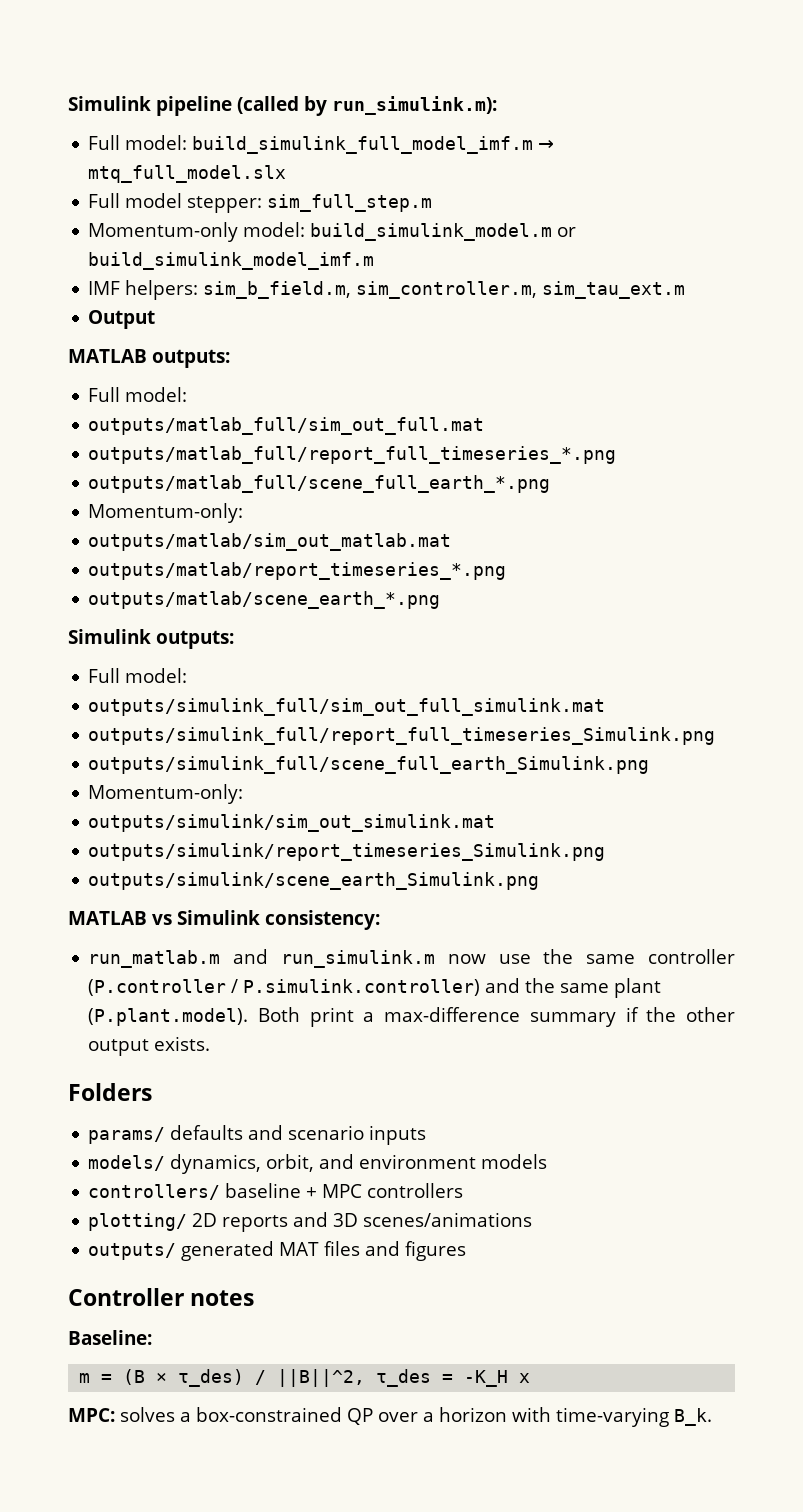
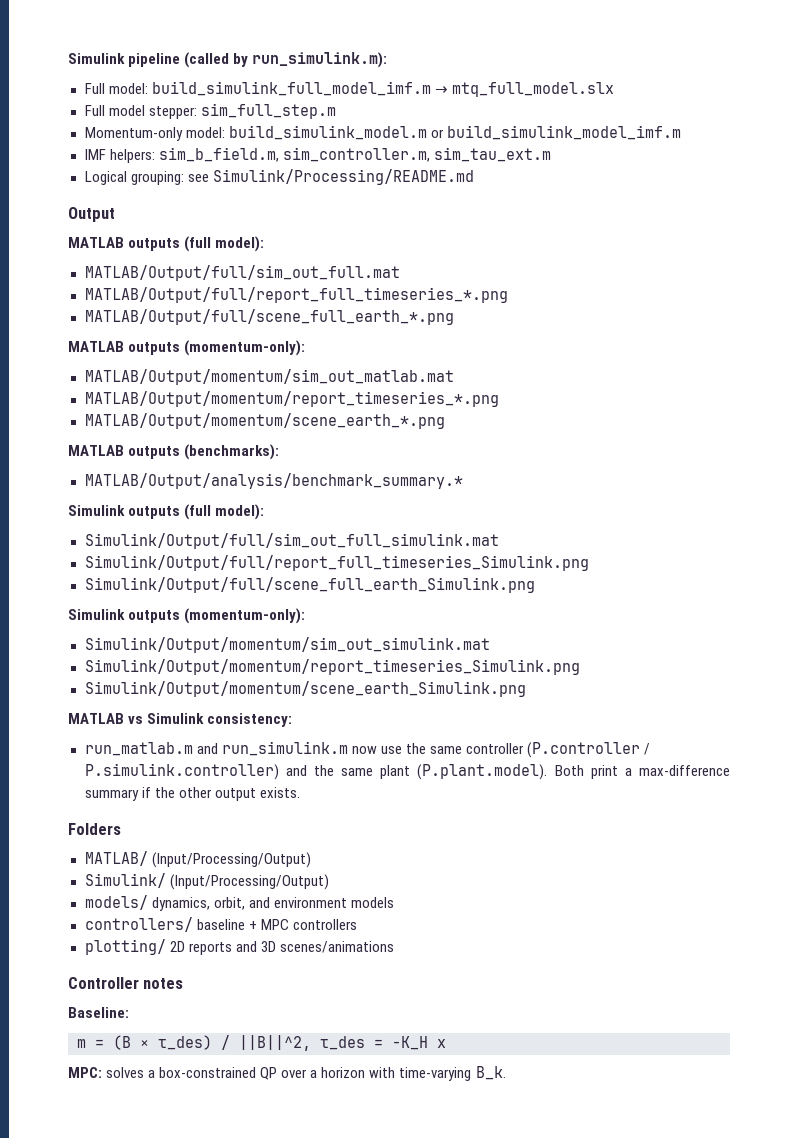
[88,310,156,329] [68,349,230,368] [88,387,188,402] [88,417,485,435] [88,446,617,464] [88,475,551,493] [88,503,244,523] [88,533,452,551] [88,562,507,580] [88,591,441,609] [68,629,234,649] [88,668,188,683] [88,698,606,716] [88,727,716,745] [88,756,650,774] [88,784,244,804] [88,814,496,832] [88,843,606,861] [88,872,540,890] Output // MATLAB outputs: // Full model: // outputs/matlab_full/sim_out_full.mat // outputs/matlab_full/report_full_timeseries_*.png // outputs/matlab_full/scene_full_earth_*.png // Momentum-only: // outputs/matlab/sim_out_matlab.mat // outputs/matlab/report_timeseries_*.png // outputs/matlab/scene_earth_*.png // Simulink outputs: // Full model: // outputs/simulink_full/sim_out_full_simulink.mat // outputs/simulink_full/report_full_timeseries_Simulink.png // outputs/simulink_full/scene_full_earth_Simulink.png // Momentum-only: // outputs/simulink/sim_out_simulink.mat // outputs/simulink/report_timeseries_Simulink.png // outputs/simulink/scene_earth_Simulink.png -> [84,169,474,185] [68,207,115,222] [68,236,265,252] [84,265,400,281] [84,287,508,303] [84,309,454,325] [68,340,306,356] [84,369,454,385] [84,391,499,407] [84,413,445,429] [68,444,280,460] [84,473,463,489] [68,504,265,520] [84,533,499,549] [84,555,589,571] [84,577,535,593] [68,608,306,624] [84,637,490,653] [84,659,580,675] [84,681,526,697] Logical grouping: see Simulink/Processing/README.md // Output // MATLAB outputs (full model): // MATLAB/Output/full/sim_out_full.mat // MATLAB/Output/full/report_full_timeseries_*.png // MATLAB/Output/full/scene_full_earth_*.png // MATLAB outputs (momentum-only): // MATLAB/Output/momentum/sim_out_matlab.mat // MATLAB/Output/momentum/report_timeseries_*.png // MATLAB/Output/momentum/scene_earth_*.png // MATLAB outputs (benchmarks): // MATLAB/Output/analysis/benchmark_summary.* // Simulink outputs (full model): // Simulink/Output/full/sim_out_full_simulink.mat // Simulink/Output/full/report_full_timeseries_Simulink.png // Simulink/Output/full/scene_full_earth_Simulink.png // Simulink outputs (momentum-only): // Simulink/Output/momentum/sim_out_simulink.mat // Simulink/Output/momentum/report_timeseries_Simulink.png // Simulink/Output/momentum/scene_earth_Simulink.png
[88,1125,427,1145] params/ defaults and scenario inputs -> [84,851,311,868] [84,873,329,890] MATLAB/ (Input/Processing/Output) // Simulink/ (Input/Processing/Output)
[88,1241,467,1261] // outputs/ generated MAT files and figures -> (394, 947) none

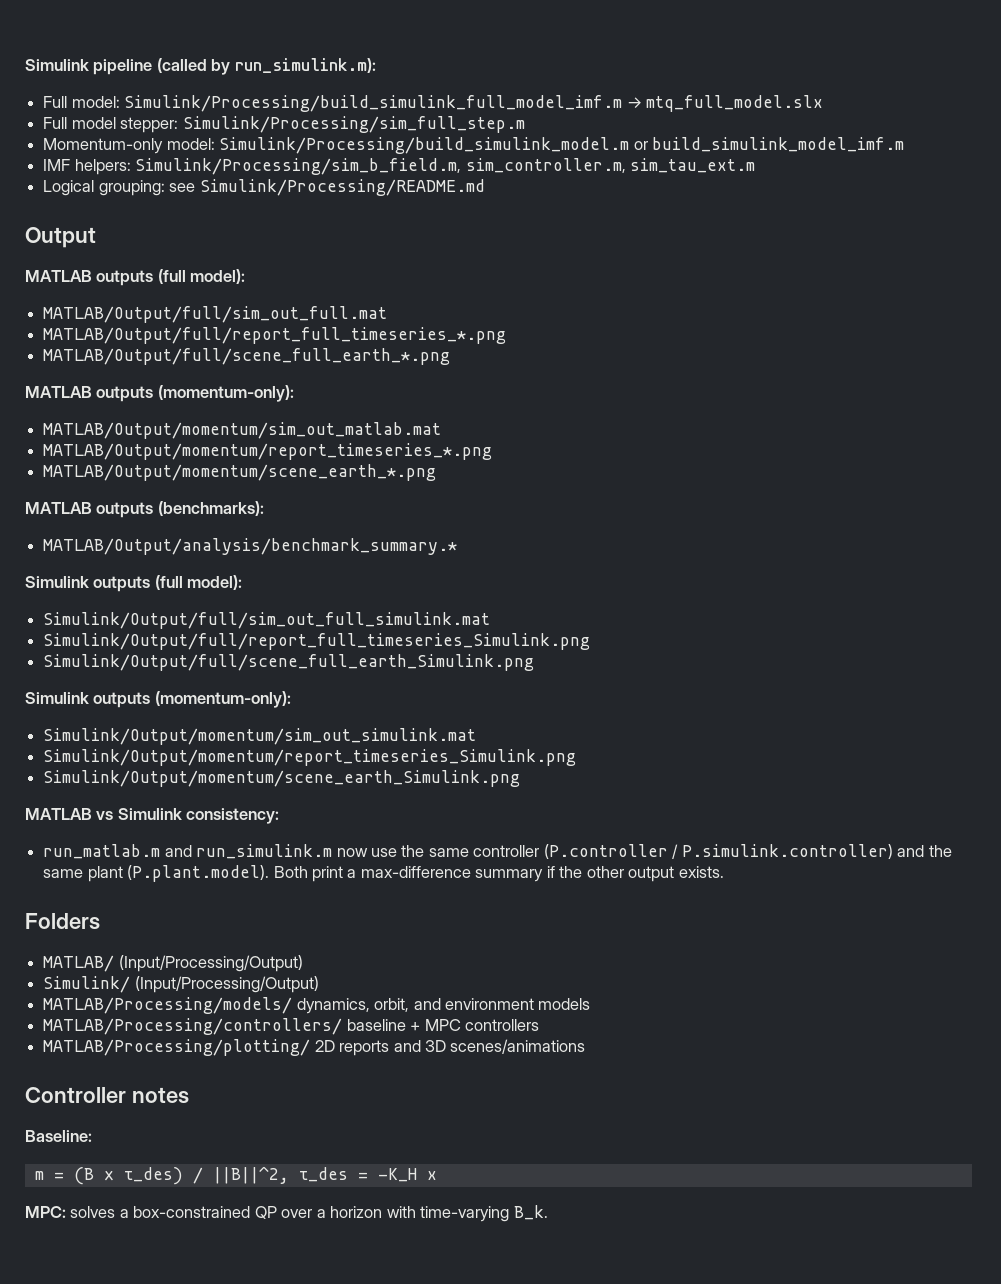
[151,81,431,96] build_simulink_full_model_imf.m -> [124,95,623,112] Simulink/Processing/build_simulink_full_model_imf.m
[200,103,336,119] sim_full_step.m -> [182,116,525,133] Simulink/Processing/sim_full_step.m
[228,125,427,140] build_simulink_model.m -> [219,137,630,154] Simulink/Processing/build_simulink_model.m
[158,147,279,162] sim_b_field.m, -> [135,158,462,175] Simulink/Processing/sim_b_field.m,
[84,895,148,910] models/ -> [43,997,293,1014] MATLAB/Processing/models/
[84,917,193,932] controllers/ -> [43,1018,343,1035] MATLAB/Processing/controllers/
[84,939,166,955] plotting/ -> [43,1039,311,1056] MATLAB/Processing/plotting/

